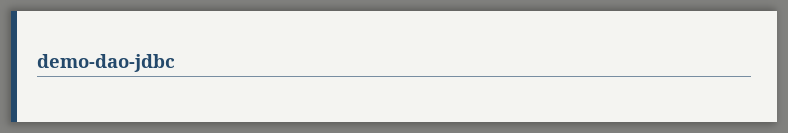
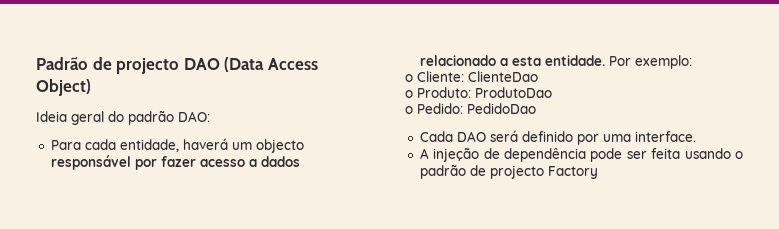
[37,54,175,72] demo-dao-jdbc -> [36,57,318,74] [36,79,91,96] [36,110,210,125] [50,138,304,153] [50,155,300,170] [419,55,692,69] [405,71,538,82] [405,87,552,98] [405,103,536,114] [419,130,696,145] [419,147,743,162] [419,164,598,179] Padrão de projecto DAO (Data Access Object) // Ideia geral do padrão DAO: // Para cada entidade, haverá um objecto responsável por fazer acesso a dados relacionado a esta entidade. Por exemplo: // o Cliente: ClienteDao // o Produto: ProdutoDao // o Pedido: PedidoDao // Cada DAO será definido por uma interface. // A injeção de dependência pode ser feita usando o padrão de projecto Factory

